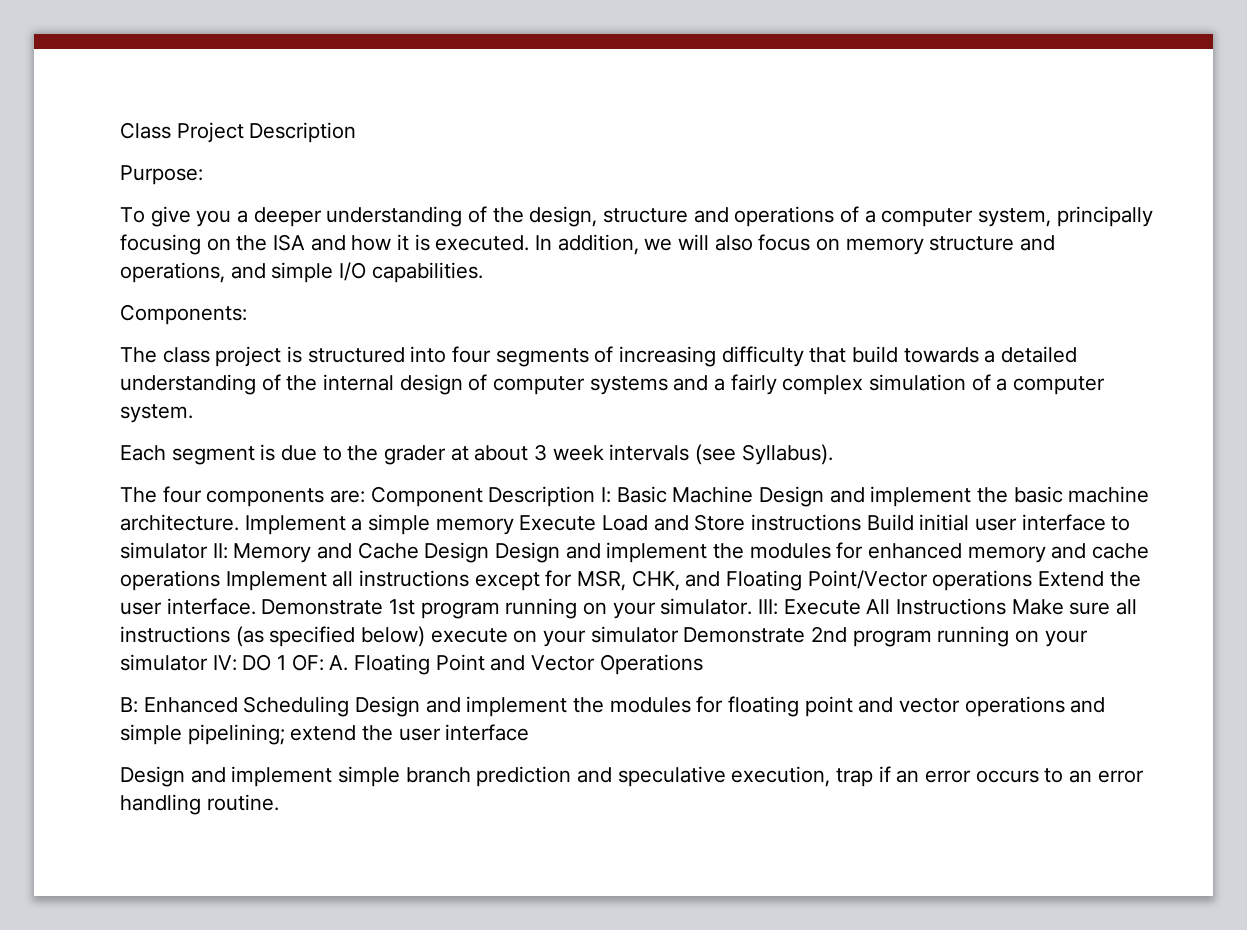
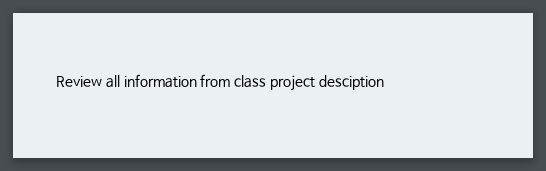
[120,122,357,143] [120,165,203,185] [120,206,1153,227] [120,234,1056,255] [120,262,483,283] [120,304,247,325] [120,346,1078,367] [120,374,1106,395] [120,404,193,423] [120,444,833,465] [120,486,1150,507] [120,514,1131,535] [120,542,1150,563] [120,570,1141,591] [120,598,1138,619] [120,626,1088,647] [120,654,703,675] [120,696,1106,717] [120,724,530,745] [120,766,1144,787] [120,794,279,815] Class Project Description // Purpose: // To give you a deeper understanding of the design, structure and operations of a computer system, principally focusing on the ISA and how it is executed. In addition, we will also focus on memory structure and operations, and simple I/O capabilities. // Components: // The class project is structured into four segments of increasing difficulty that build towards a detailed understanding of the internal design of computer systems and a fairly complex simulation of a computer system. // Each segment is due to the grader at about 3 week intervals (see Syllabus). // The four components are: Component Description I: Basic Machine Design and implement the basic machine architecture. Implement a simple memory Execute Load and Store instructions Build initial user interface to simulator II: Memory and Cache Design Design and implement the modules for enhanced memory and cache operations Implement all instructions except for MSR, CHK, and Floating Point/Vector operations Extend the user interface. Demonstrate 1st program running on your simulator. III: Execute All Instructions Make sure all instructions (as specified below) execute on your simulator Demonstrate 2nd program running on your simulator IV: DO 1 OF: A. Floating Point and Vector Operations // B: Enhanced Scheduling Design and implement the modules for floating point and vector operations and simple pipelining; extend the user interface // Design and implement simple branch prediction and speculative execution, trap if an error occurs to an error handling routine. -> [56,74,384,91] Review all information from class project desciption

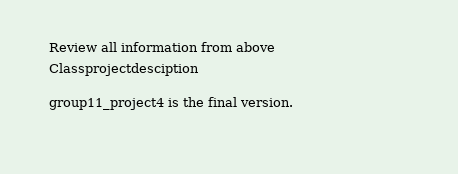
[234,75,384,91] class project desciption -> [236,42,275,52] [49,63,199,76] [49,97,293,110] above Classprojectdesciption // group11_project4 is the final version.

